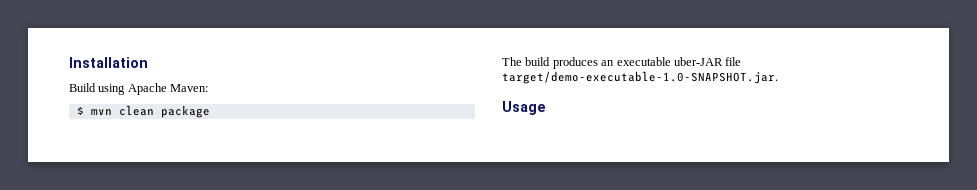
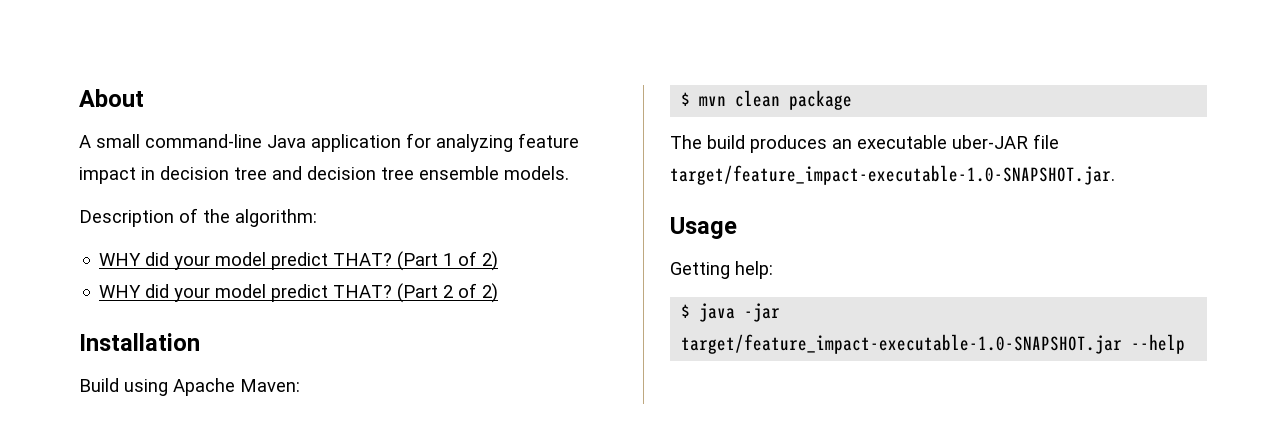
(69, 62) none -> [79,89,144,107] [79,133,579,152] [79,166,569,184] [79,208,317,227] [99,251,499,271] [99,283,499,303] About // A small command-line Java application for analyzing feature impact in decision tree and decision tree ensemble models. // Description of the algorithm: // WHY did your model predict THAT? (Part 1 of 2) // WHY did your model predict THAT? (Part 2 of 2) //
[502,71,778,84] target/demo-executable-1.0-SNAPSHOT.jar. -> [670,165,1115,185] target/feature_impact-executable-1.0-SNAPSHOT.jar.
(546, 108) none -> [670,261,773,279] [681,303,781,322] [681,334,1186,354] // Getting help: // $ java -jar target/feature_impact-executable-1.0-SNAPSHOT.jar --help

